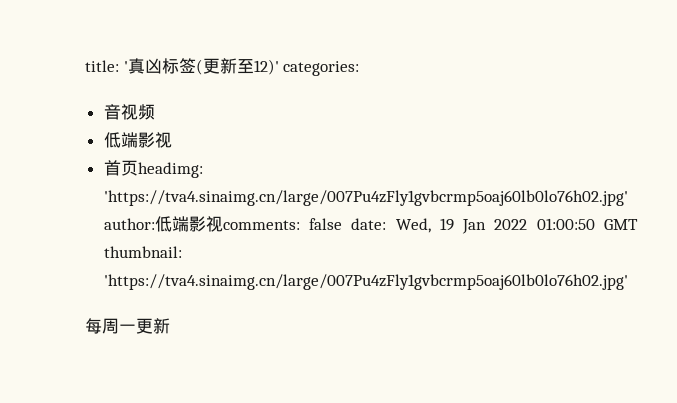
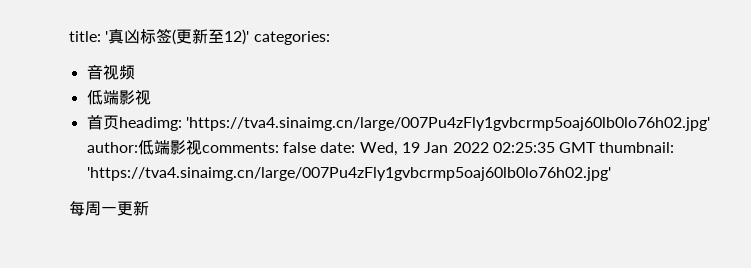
[536,218,595,230] 01:00:50 -> [492,142,555,153] 02:25:35

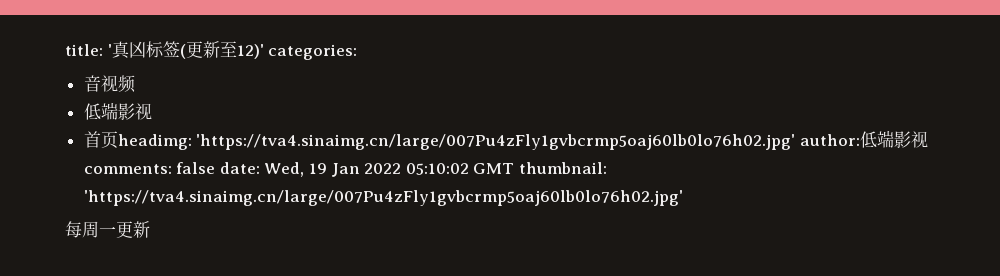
[492,142,555,153] 02:25:35 -> [405,163,469,175] 05:10:02

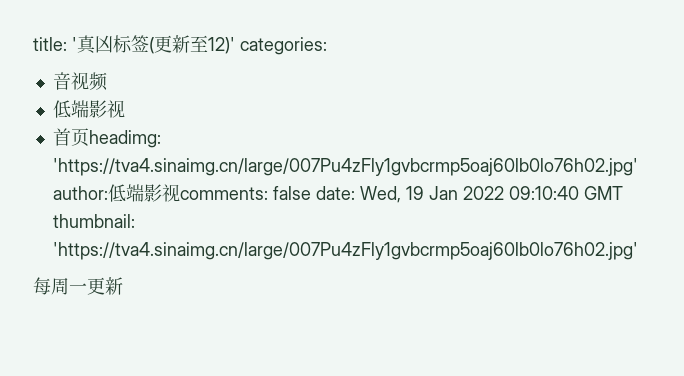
[405,163,469,175] 05:10:02 -> [508,186,579,200] 09:10:40

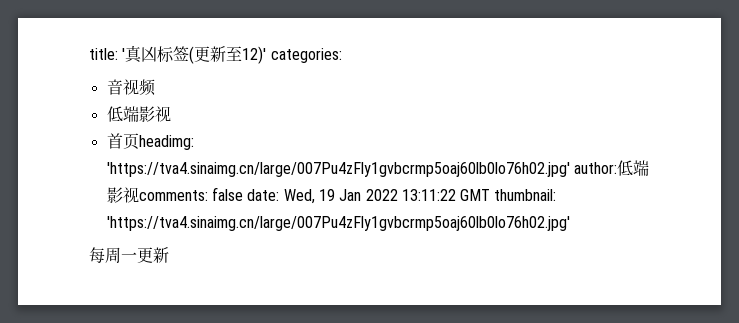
[508,186,579,200] 09:10:40 -> [401,189,456,201] 13:11:22

